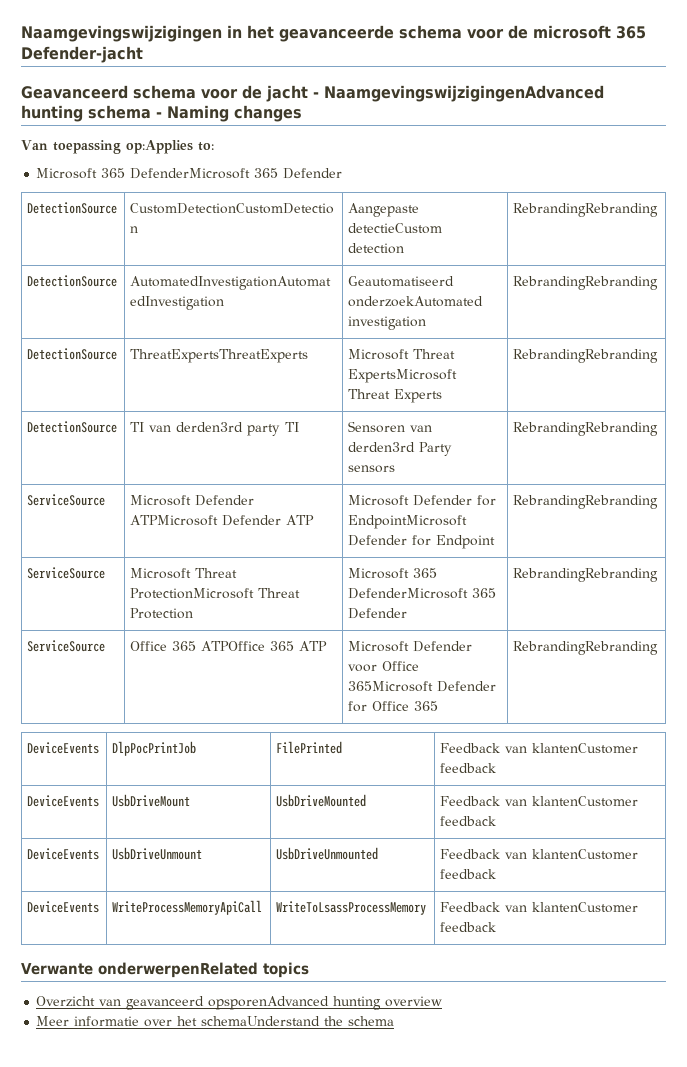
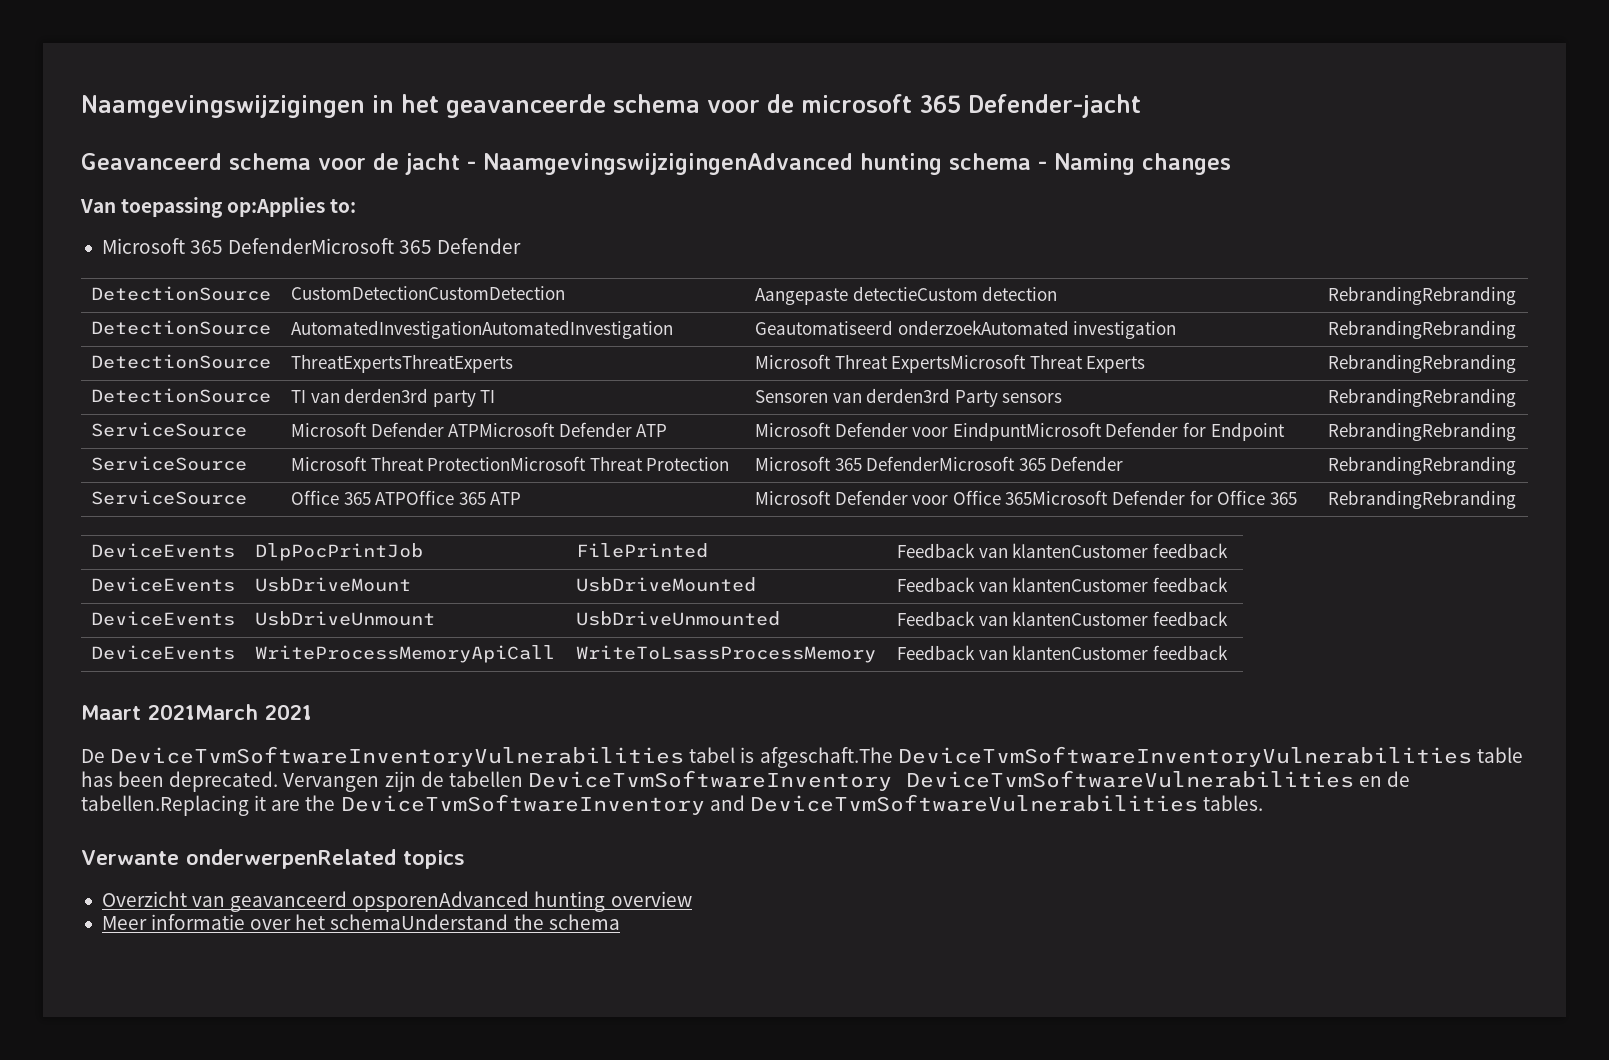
[477,495,497,506] [348,515,468,529] for EndpointMicrosoft -> [912,422,1102,441] voor EindpuntMicrosoft
(497, 927) none -> [81,704,312,720] [81,746,1523,768] [81,770,1411,792] [81,794,1263,816] // Maart 2021March 2021 // De DeviceTvmSoftwareInventoryVulnerabilities tabel is afgeschaft.The DeviceTvmSoftwareInventoryVulnerabilities table has been deprecated. Vervangen zijn de tabellen DeviceTvmSoftwareInventory DeviceTvmSoftwareVulnerabilities en de tabellen.Replacing it are the DeviceTvmSoftwareInventory and DeviceTvmSoftwareVulnerabilities tables.

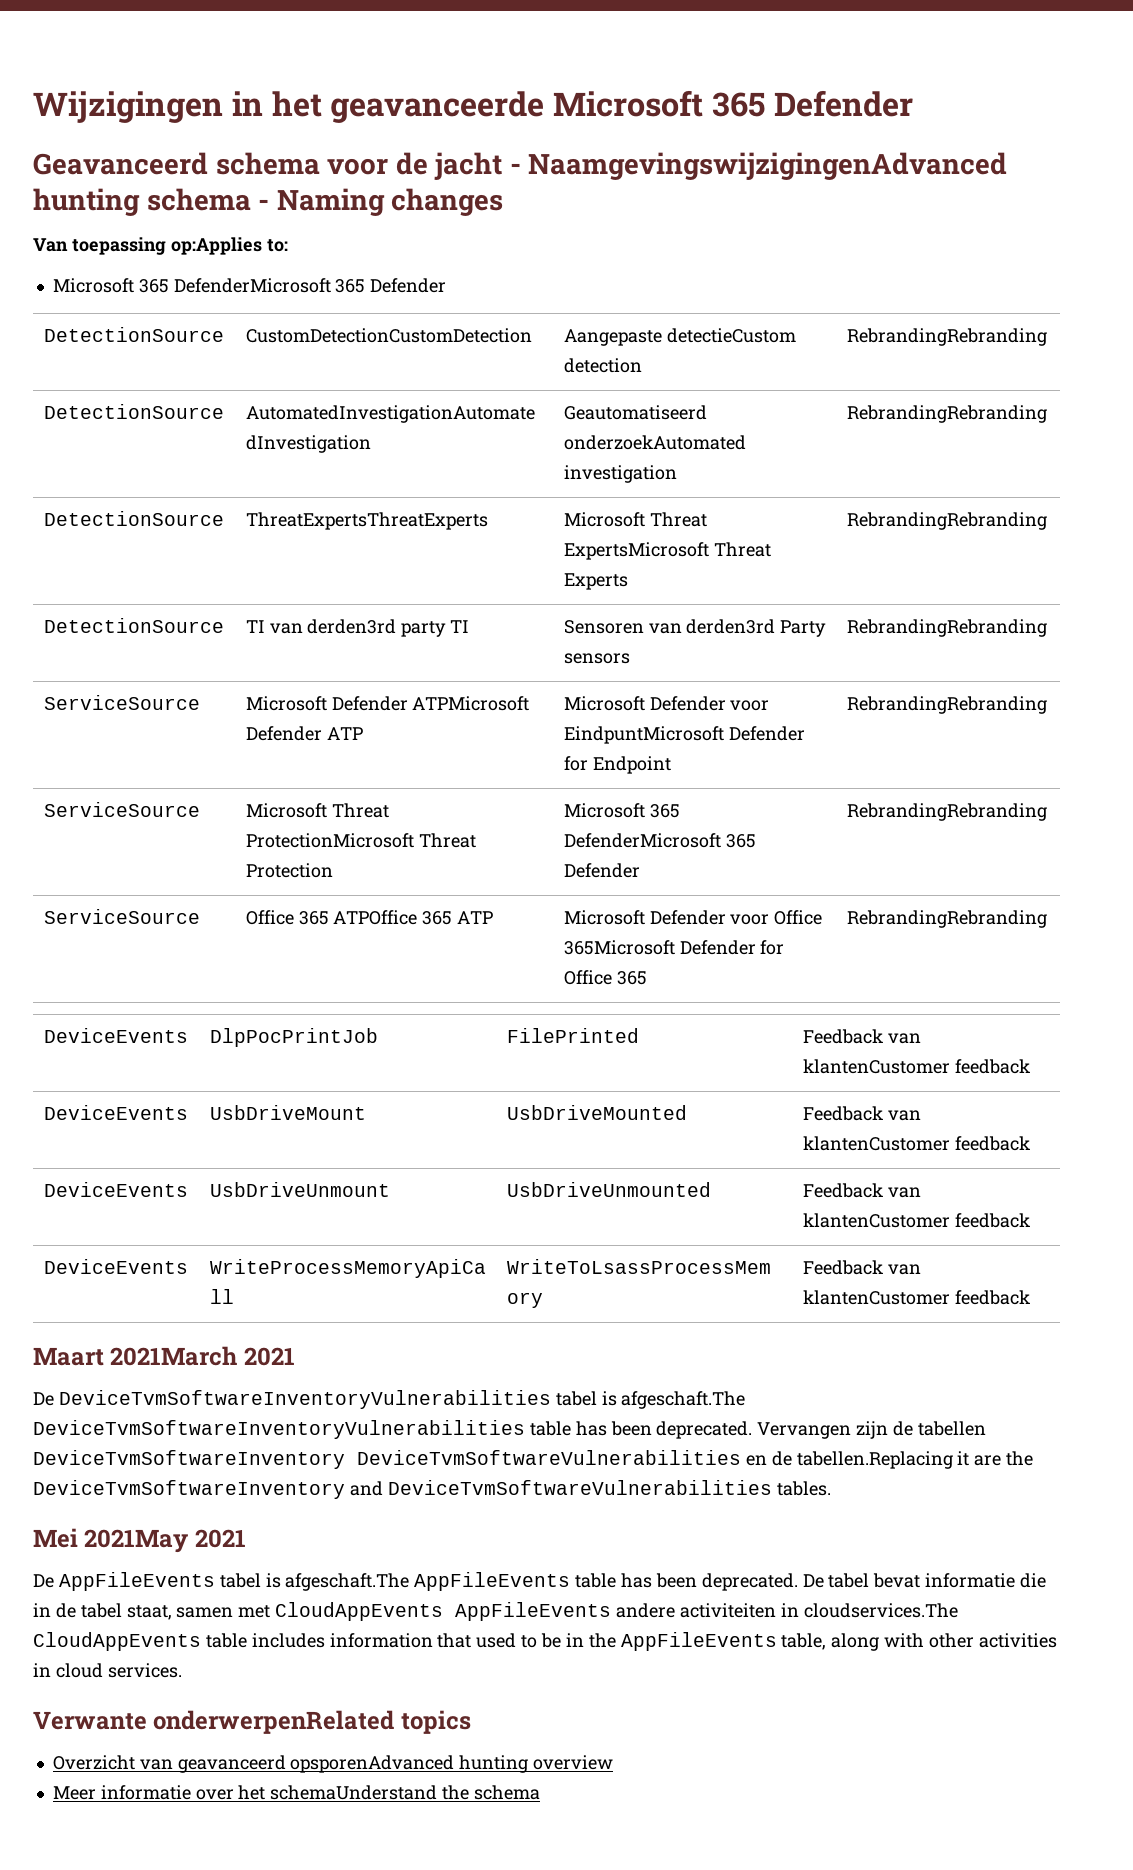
[81,95,365,118] Naamgevingswijzigingen -> [33,91,223,123] Wijzigingen
[613,94,1141,118] schema voor de microsoft 365 Defender-jacht -> [553,90,913,117] Microsoft 365 Defender
(1263, 803) none -> [33,1528,246,1553] [33,1572,1047,1591] [33,1602,958,1621] [33,1632,1057,1651] [33,1663,182,1678] // Mei 2021May 2021 // De AppFileEvents tabel is afgeschaft.The AppFileEvents table has been deprecated. De tabel bevat informatie die in de tabel staat, samen met CloudAppEvents AppFileEvents andere activiteiten in cloudservices.The CloudAppEvents table includes information that used to be in the AppFileEvents table, along with other activities in cloud services.

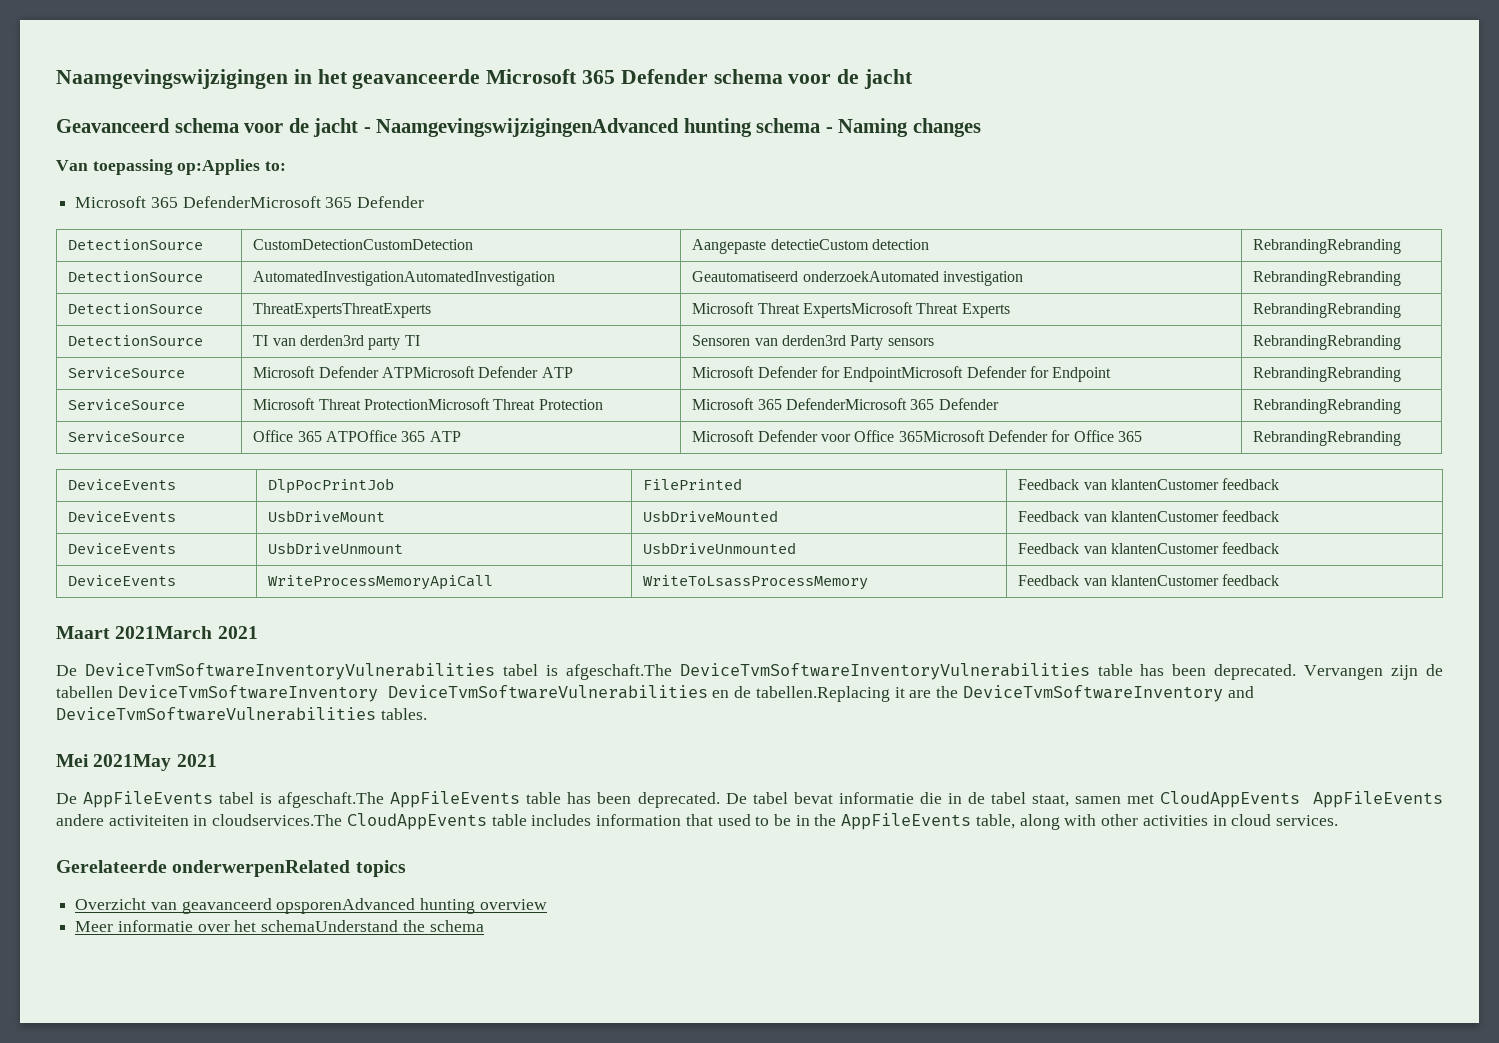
[33,91,223,123] Wijzigingen -> [56,69,288,89] Naamgevingswijzigingen
(913, 103) none -> [713,69,914,89] schema voor de jacht
[730,700,770,711] [563,726,724,744] voor EindpuntMicrosoft -> [820,366,964,382] for EndpointMicrosoft
[33,1711,147,1730] Verwante -> [56,860,167,873] Gerelateerde

